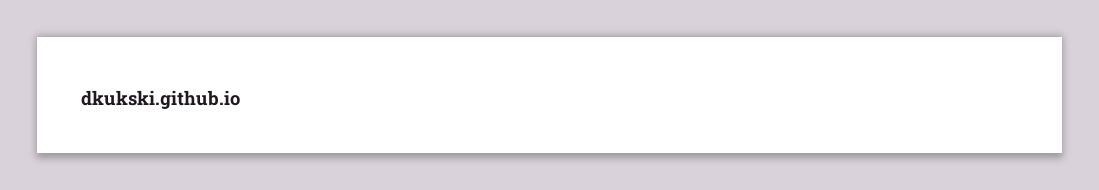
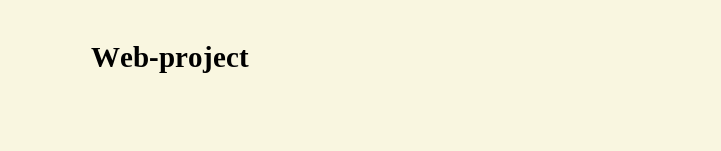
[81,90,240,109] dkukski.github.io -> [91,46,249,73] Web-project

